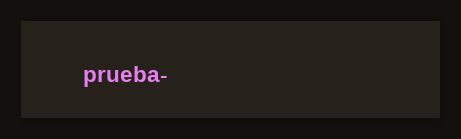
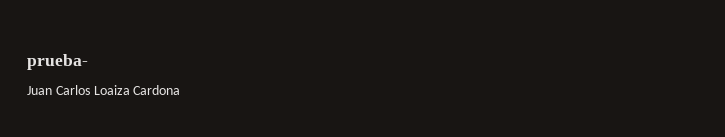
(168, 76) none -> [27,85,181,95] // Juan Carlos Loaiza Cardona

